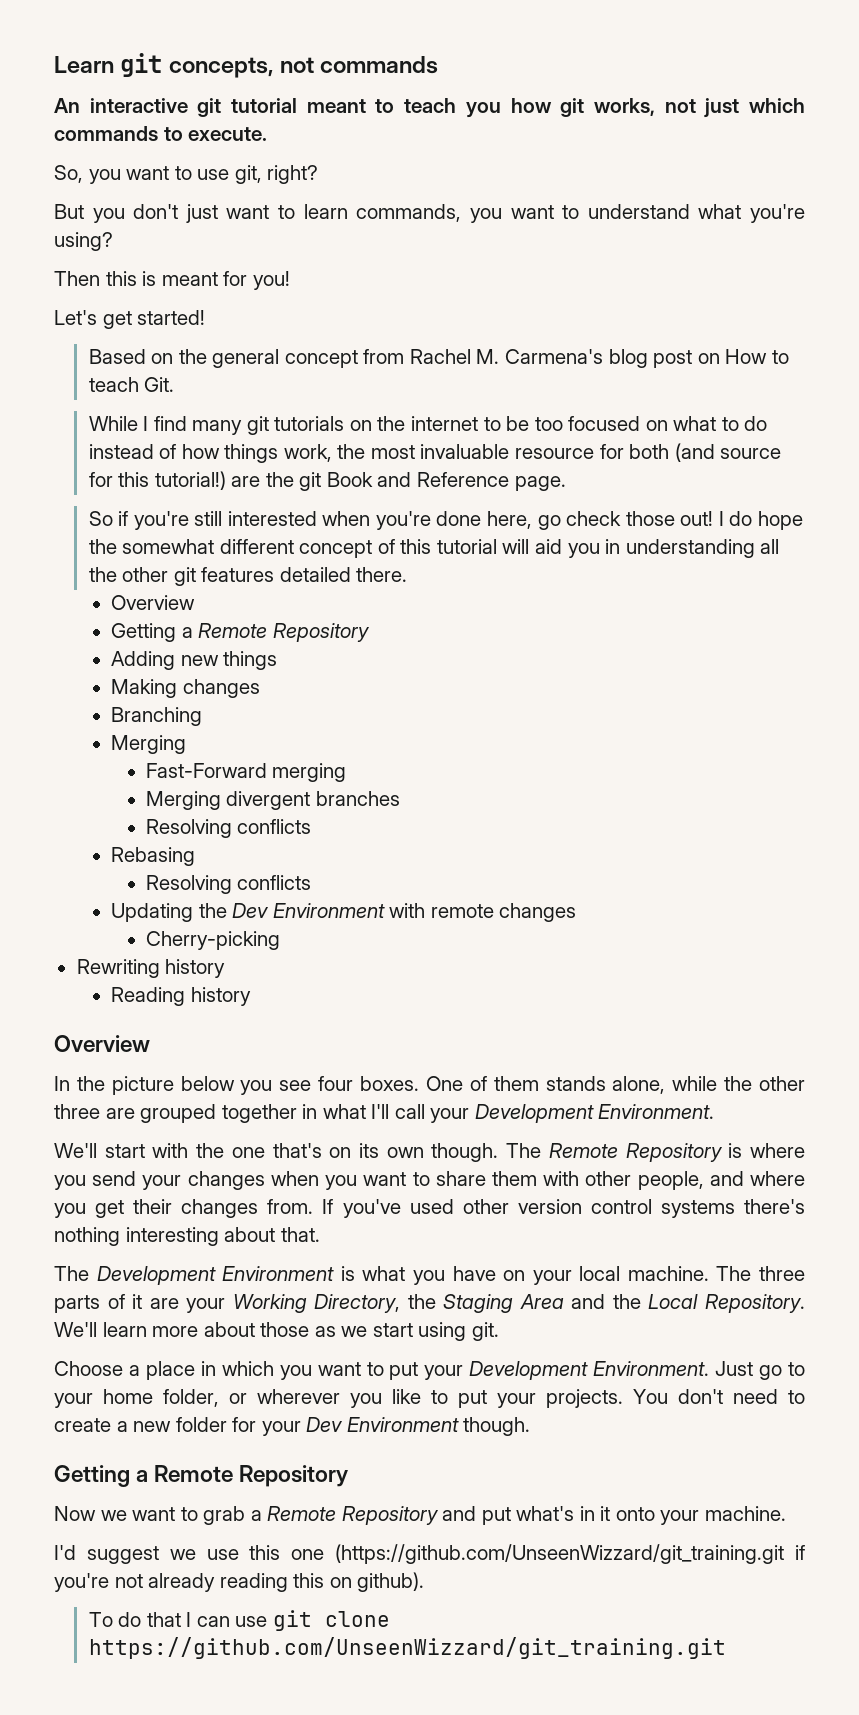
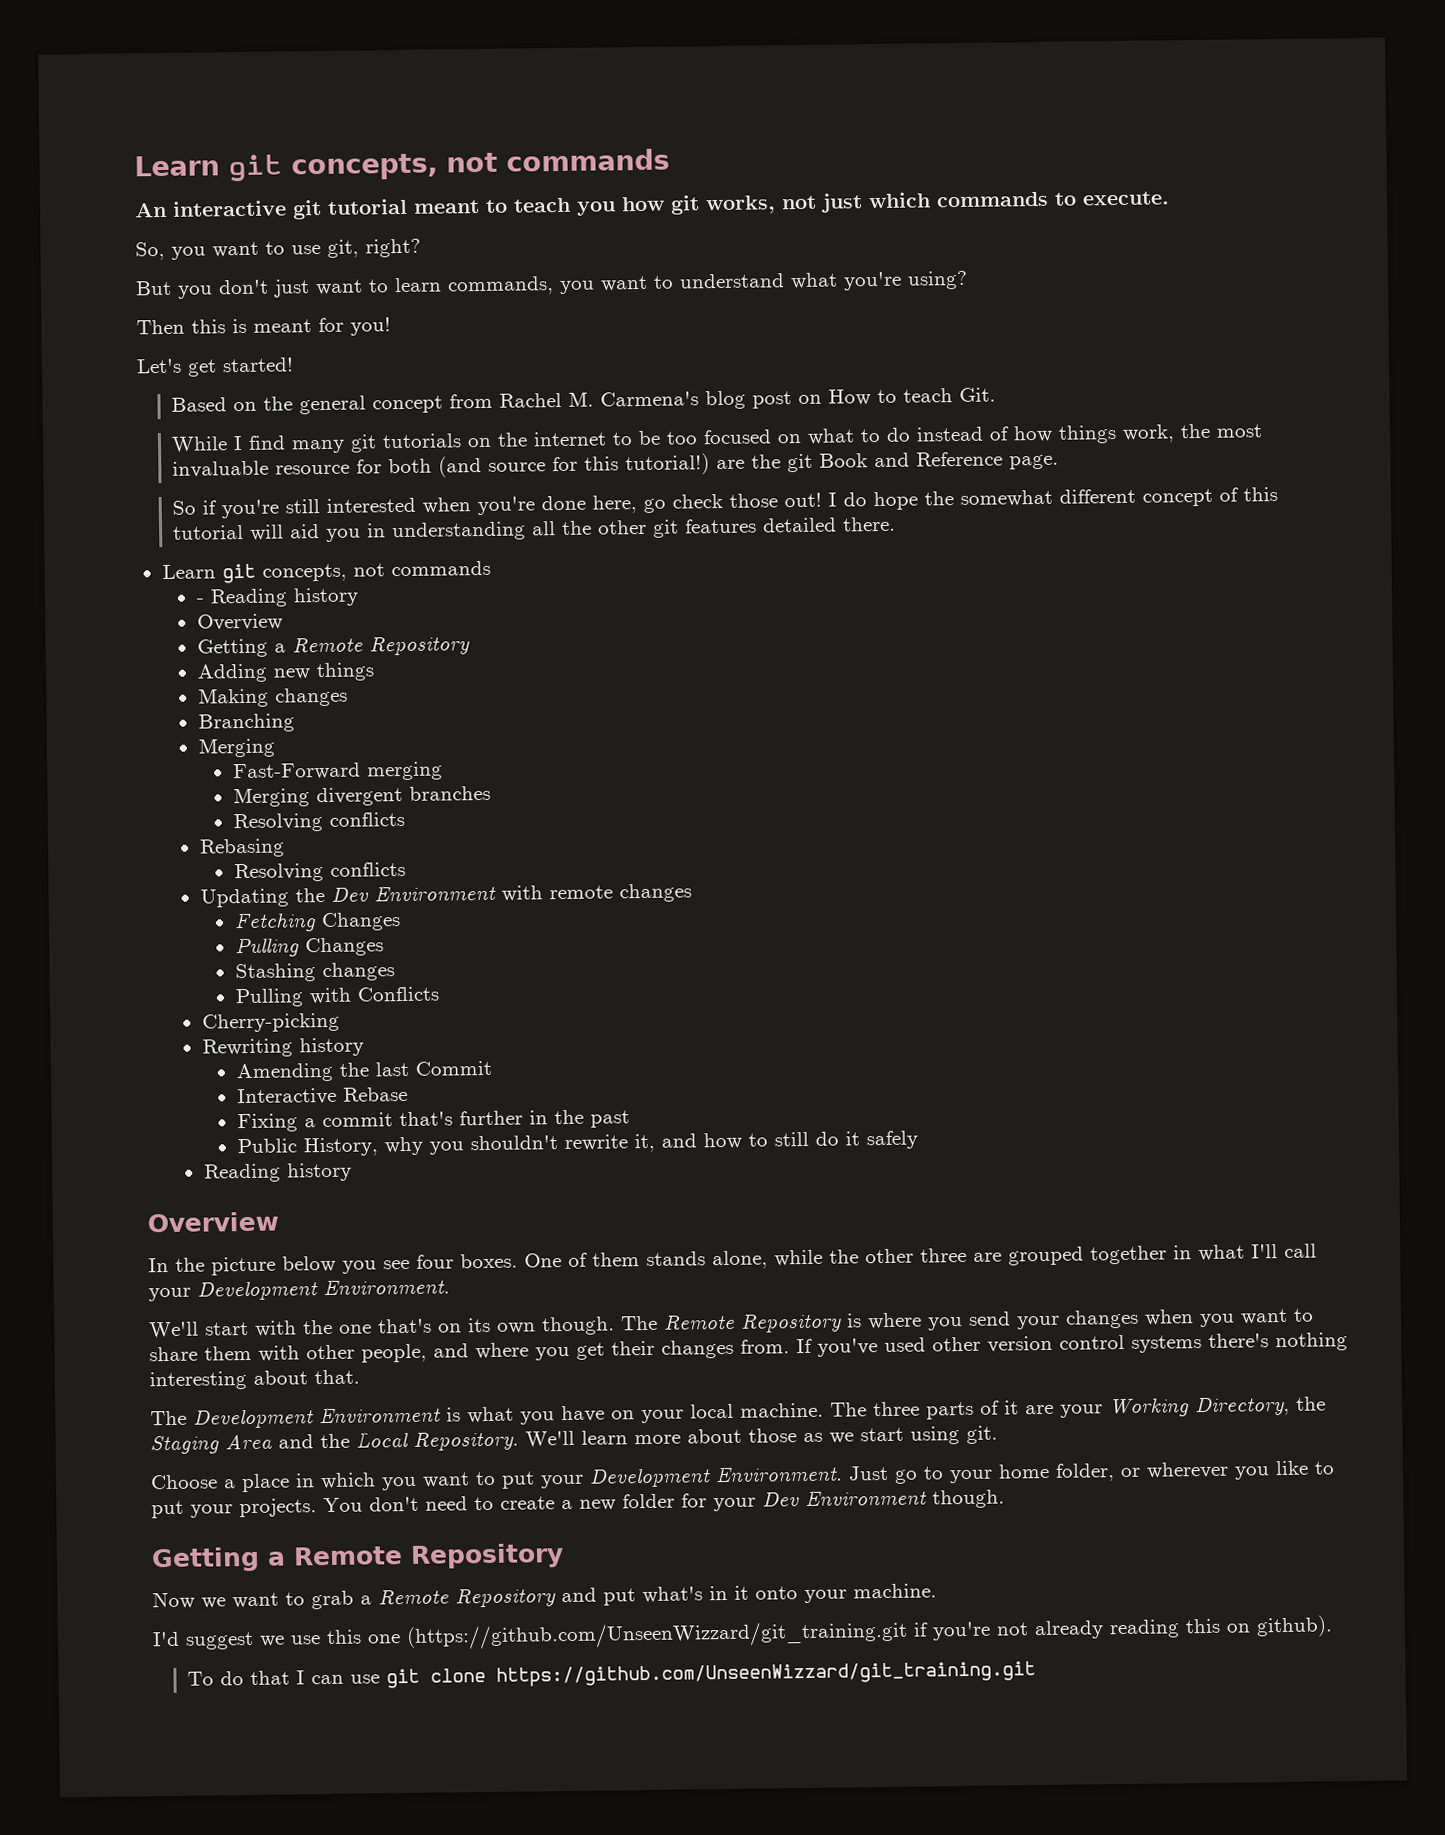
(408, 574) none -> [161,560,491,584] [195,587,359,608] // Learn git concepts, not commands // - Reading history
[145,931,280,950] [76,959,226,978] Cherry-picking // Rewriting history -> [233,911,401,933] [234,936,384,958] [234,962,395,983] [234,986,440,1008] [201,1012,340,1033] [201,1037,364,1058] [235,1060,492,1083] [236,1086,408,1106] [236,1109,630,1133] [236,1130,918,1157] Fetching Changes // Pulling Changes // Stashing changes // Pulling with Conflicts // Cherry-picking // Rewriting history // Amending the last Commit // Interactive Rebase // Fixing a commit that's further in the past // Public History, why you shouldn't rewrite it, and how to still do it safely

